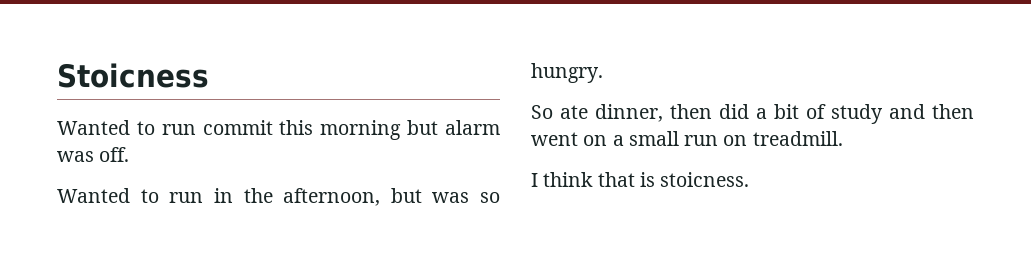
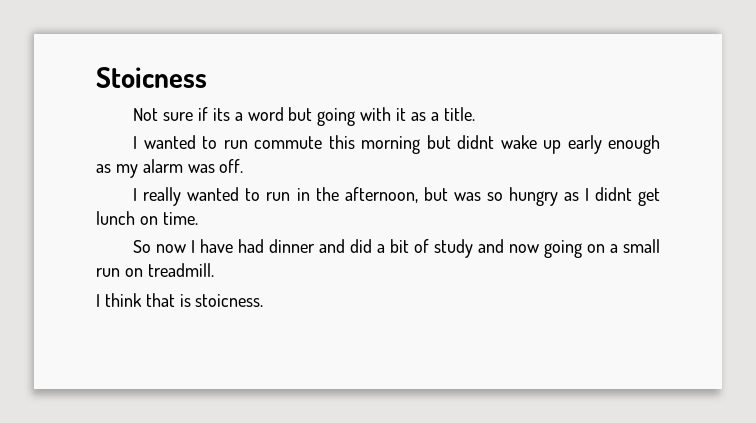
[57,120,273,135] Wanted to run commit -> [133,107,475,126] [133,135,323,149] Not sure if its a word but going with it as a title. // I wanted to run commute
(439, 127) none -> [457,135,660,154] [96,164,138,178] didnt wake up early enough as my
[57,188,130,203] Wanted -> [133,187,240,206] I really wanted
[531,63,603,83] [531,104,712,122] hungry. // So ate dinner, then -> [508,187,661,206] [96,211,198,225] [133,239,346,253] hungry as I didnt get lunch on time. // So now I have had dinner and
[932,104,974,119] [531,132,578,146] then went -> [509,240,583,258] now going

